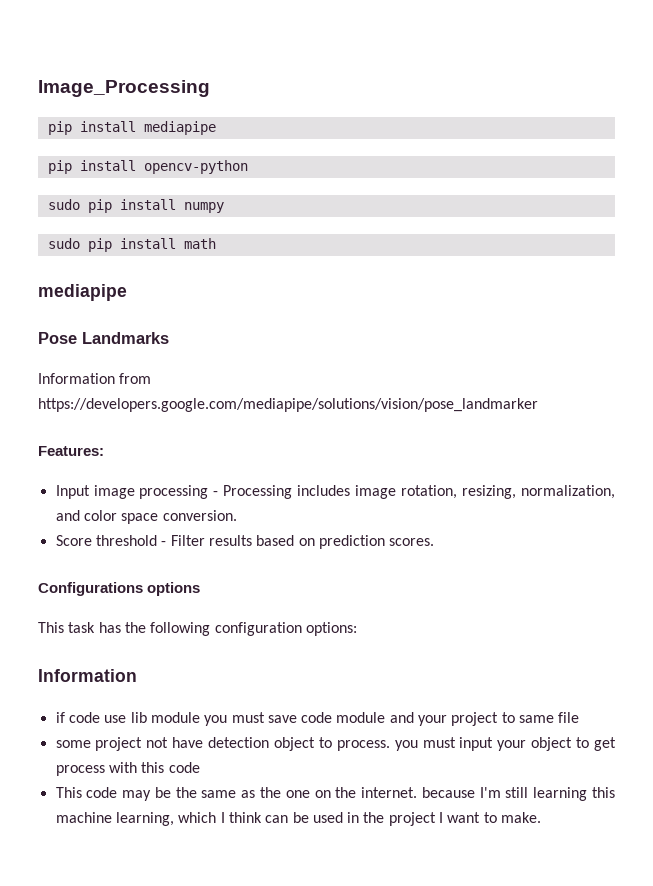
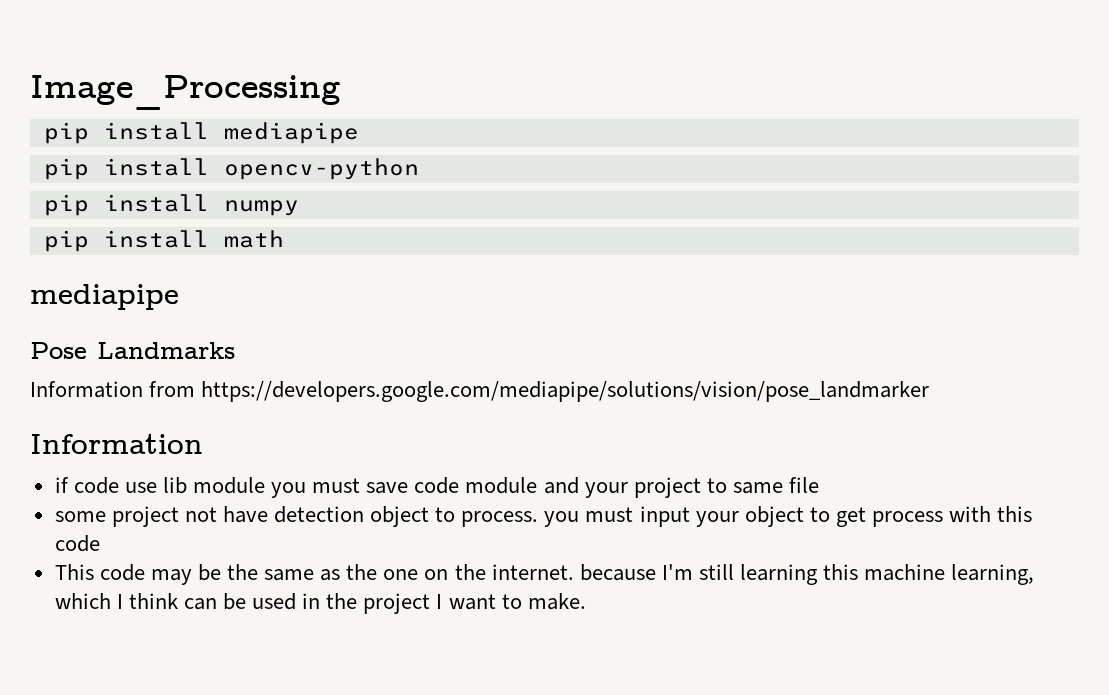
[47,199,80,210] sudo -> (419, 169) none
[47,238,80,249] sudo -> (299, 208) none
[38,446,104,456] [55,485,615,499] [55,510,237,524] [55,535,435,549] [38,582,201,596] [38,622,357,636] // Features: // Input image processing - Processing includes image rotation, resizing, normalization, and color space conversion. // Score threshold - Filter results based on prediction scores. // Configurations options // This task has the following configuration options: -> (930, 391) none

